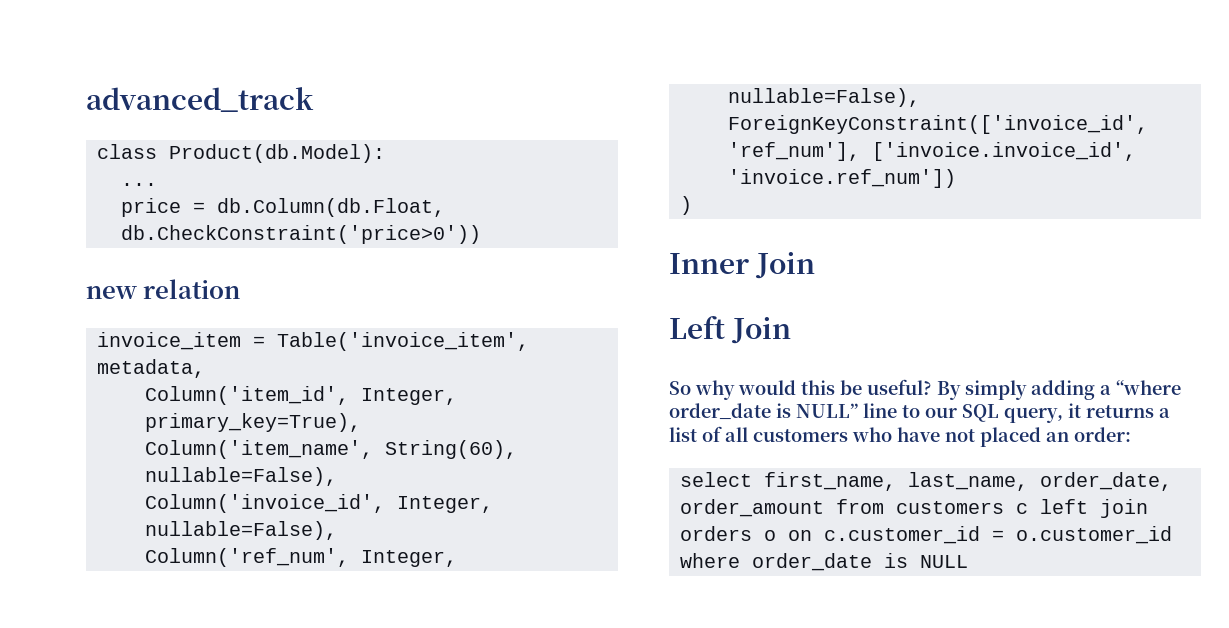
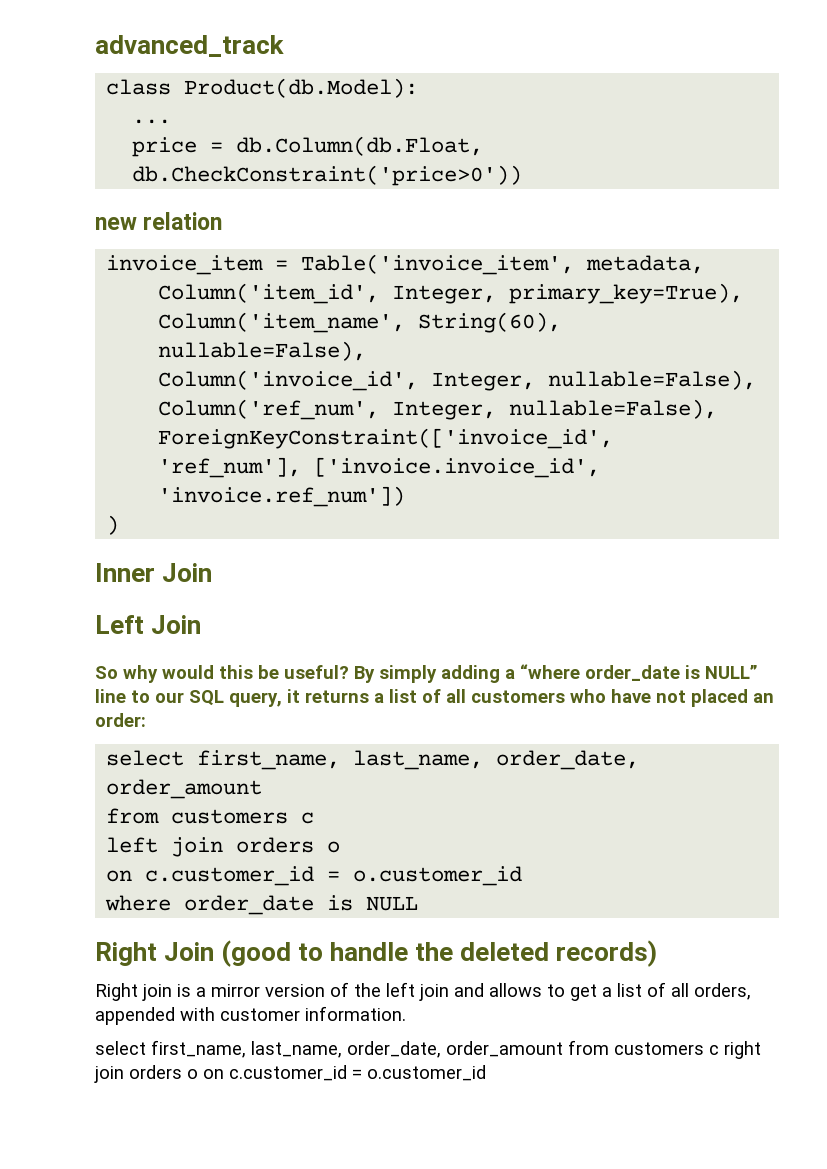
[835,499,1028,514] from customers c -> [106,808,315,824] // from customers c //
[787,526,1172,544] [679,553,968,571] on c.customer_id = o.customer_id where order_date is NULL -> [106,866,523,886] [105,895,419,915] [95,940,658,967] [95,982,751,1001] [95,1006,406,1025] [95,1040,761,1059] [94,1065,486,1083] // on c.customer_id = o.customer_id // where order_date is NULL // Right Join (good to handle the deleted records) // Right join is a mirror version of the left join and allows to get a list of all orders, appended with customer information. // select first_name, last_name, order_date, order_amount from customers c right join orders o on c.customer_id = o.customer_id

